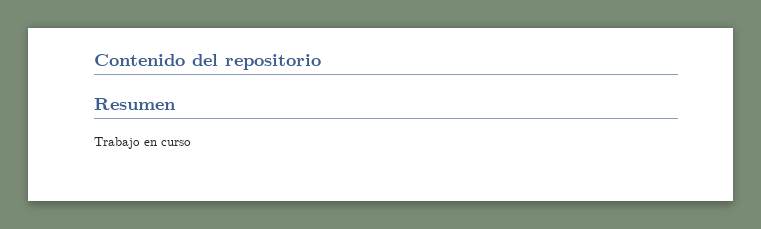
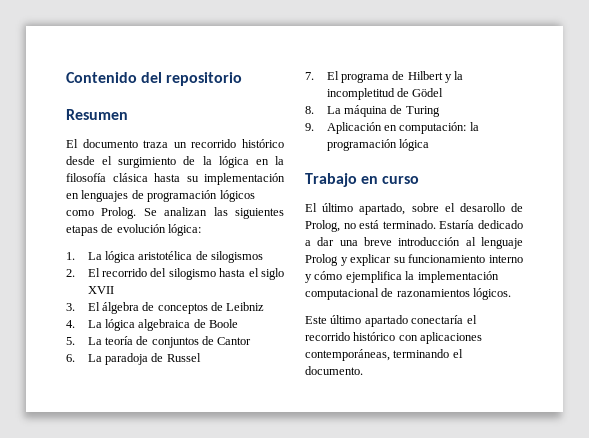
[94,137,191,149] Trabajo en curso -> [66,139,284,148] [66,156,284,168] [66,173,285,185] [66,190,255,202] [66,207,284,219] [66,224,202,236] [66,251,264,263] [66,268,284,280] [87,286,114,294] [66,302,265,314] [66,319,239,331] [66,336,252,348] [66,353,201,365] [305,71,464,83] [326,88,444,100] [305,105,440,117] [305,122,479,134] [326,139,429,151] [305,173,420,187] [305,203,523,215] [305,220,523,232] [305,237,523,249] [305,254,523,266] [305,271,499,283] [305,288,512,300] [305,315,477,327] [305,332,483,344] [305,349,463,361] [305,366,363,375] El documento traza un recorrido histórico desde el surgimiento de la lógica en la filosofía clásica hasta su implementación en lenguajes de programación lógicos como Prolog. Se analizan las siguientes etapas de evolución lógica: // 1. La lógica aristotélica de silogismos // 2. El recorrido del silogismo hasta el siglo XVII // 3. El álgebra de conceptos de Leibniz // 4. La lógica algebraica de Boole // 5. La teoría de conjuntos de Cantor // 6. La paradoja de Russel // 7. El programa de Hilbert y la incompletitud de Gödel // 8. La máquina de Turing // 9. Aplicación en computación: la programación lógica // Trabajo en curso // El último apartado, sobre el desarollo de Prolog, no está terminado. Estaría dedicado a dar una breve introducción al lenguaje Prolog y explicar su funcionamiento interno y cómo ejemplifica la implementación computacional de razonamientos lógicos. // Este último apartado conectaría el recorrido histórico con aplicaciones contemporáneas, terminando el documento.

